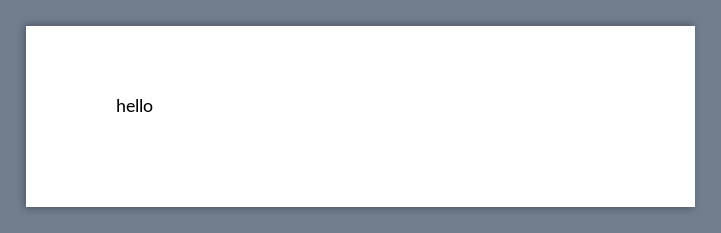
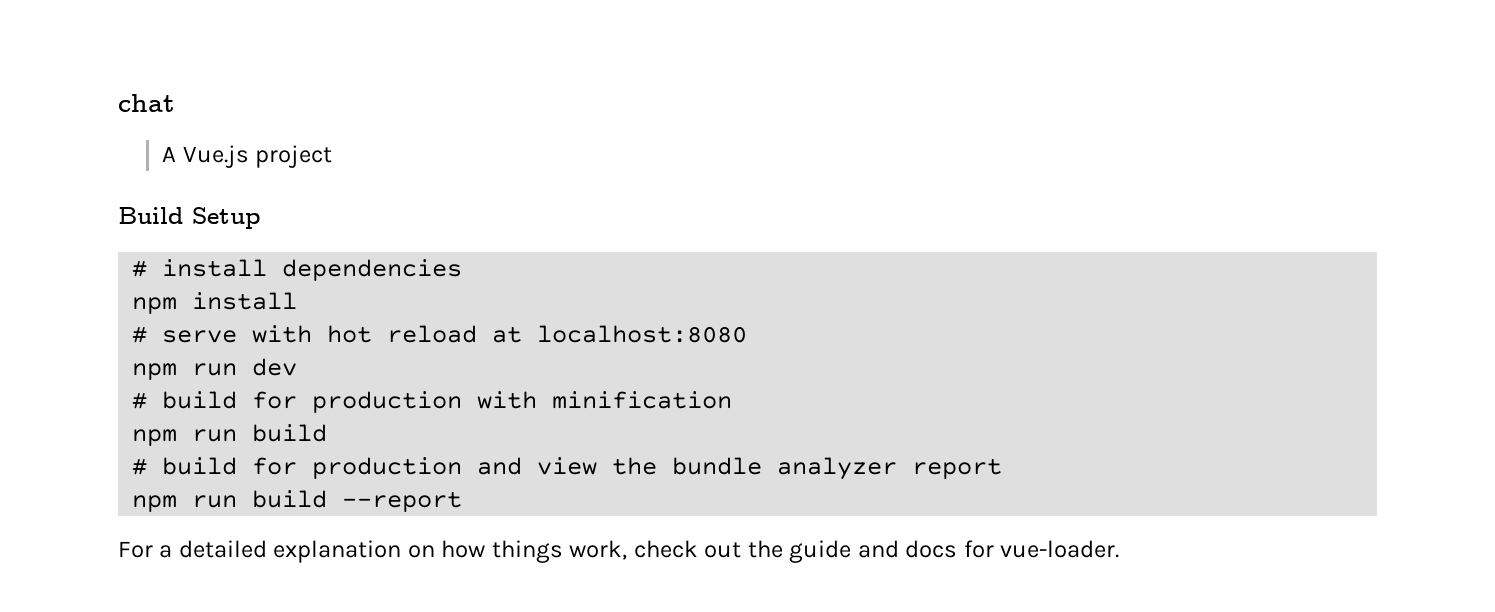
[116,99,153,112] hello -> [118,94,175,112] [162,145,333,168] [118,207,260,229] [132,259,463,281] [132,292,298,314] [132,325,748,343] [132,358,298,380] [132,391,733,413] [132,424,328,446] [132,457,1003,480] [132,490,463,512] [118,540,1120,563] chat // A Vue.js project // Build Setup // # install dependencies // npm install // # serve with hot reload at localhost:8080 // npm run dev // # build for production with minification // npm run build // # build for production and view the bundle analyzer report // npm run build --report // For a detailed explanation on how things work, check out the guide and docs for vue-loader.

